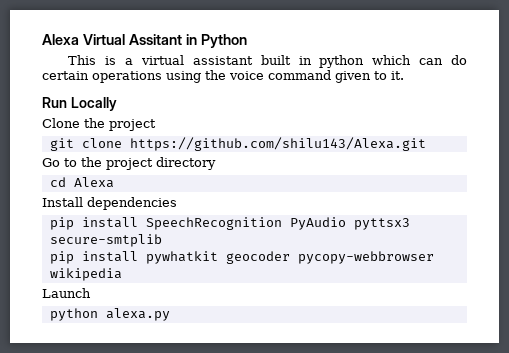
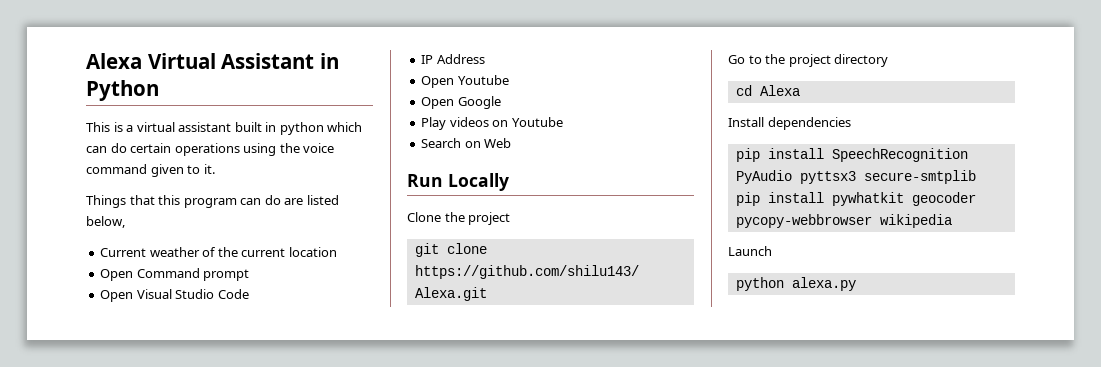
[128,34,182,45] Assitant -> [221,53,315,69] Assistant
(404, 75) none -> [86,195,339,208] [86,216,125,228] [100,247,337,257] [100,268,250,281] [100,289,249,302] [421,54,485,64] [421,75,509,88] [421,96,501,109] [421,117,563,130] [421,138,512,148] // Things that this program can do are listed below, // Current weather of the current location // Open Command prompt // Open Visual Studio Code // IP Address // Open Youtube // Open Google // Play videos on Youtube // Search on Web

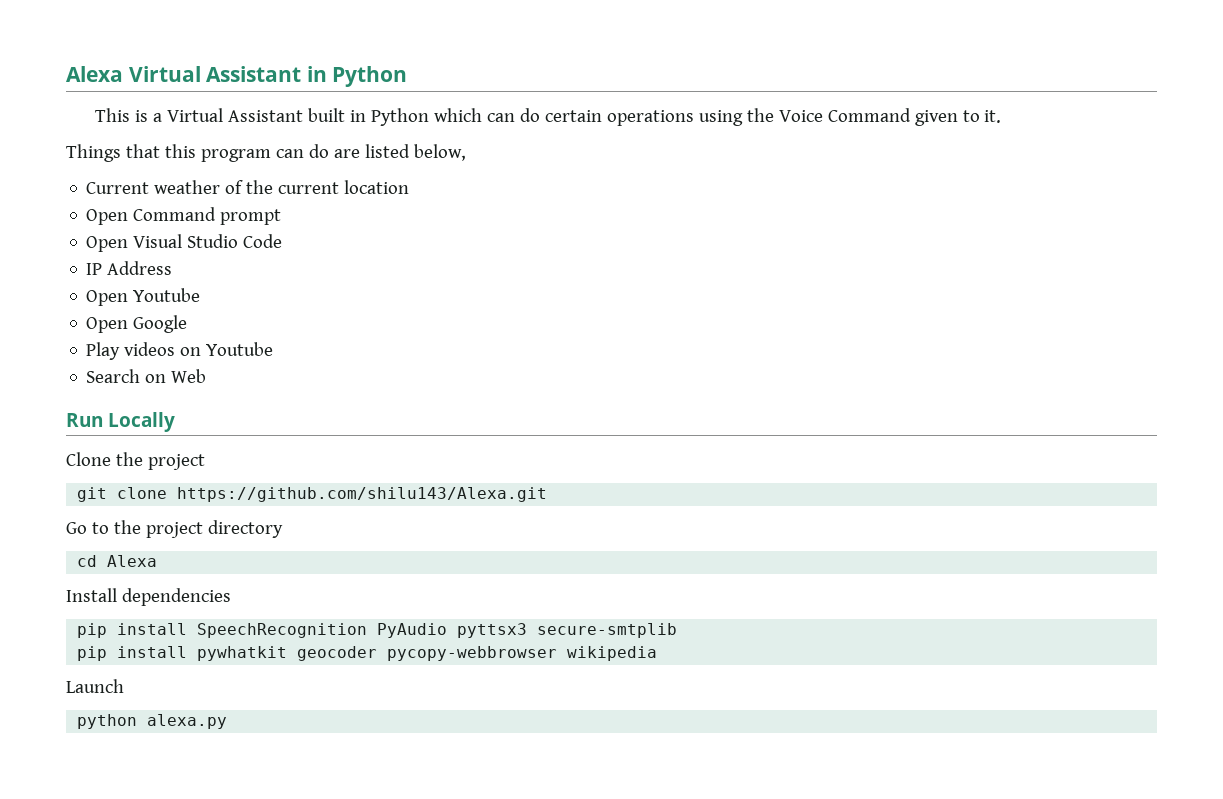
[136,122,232,132] virtual assistant -> [166,108,303,122] Virtual Assistant
[279,122,324,135] python -> [370,108,429,126] Python
[303,143,335,153] [86,164,147,174] voice command -> [778,108,911,122] Voice Command

